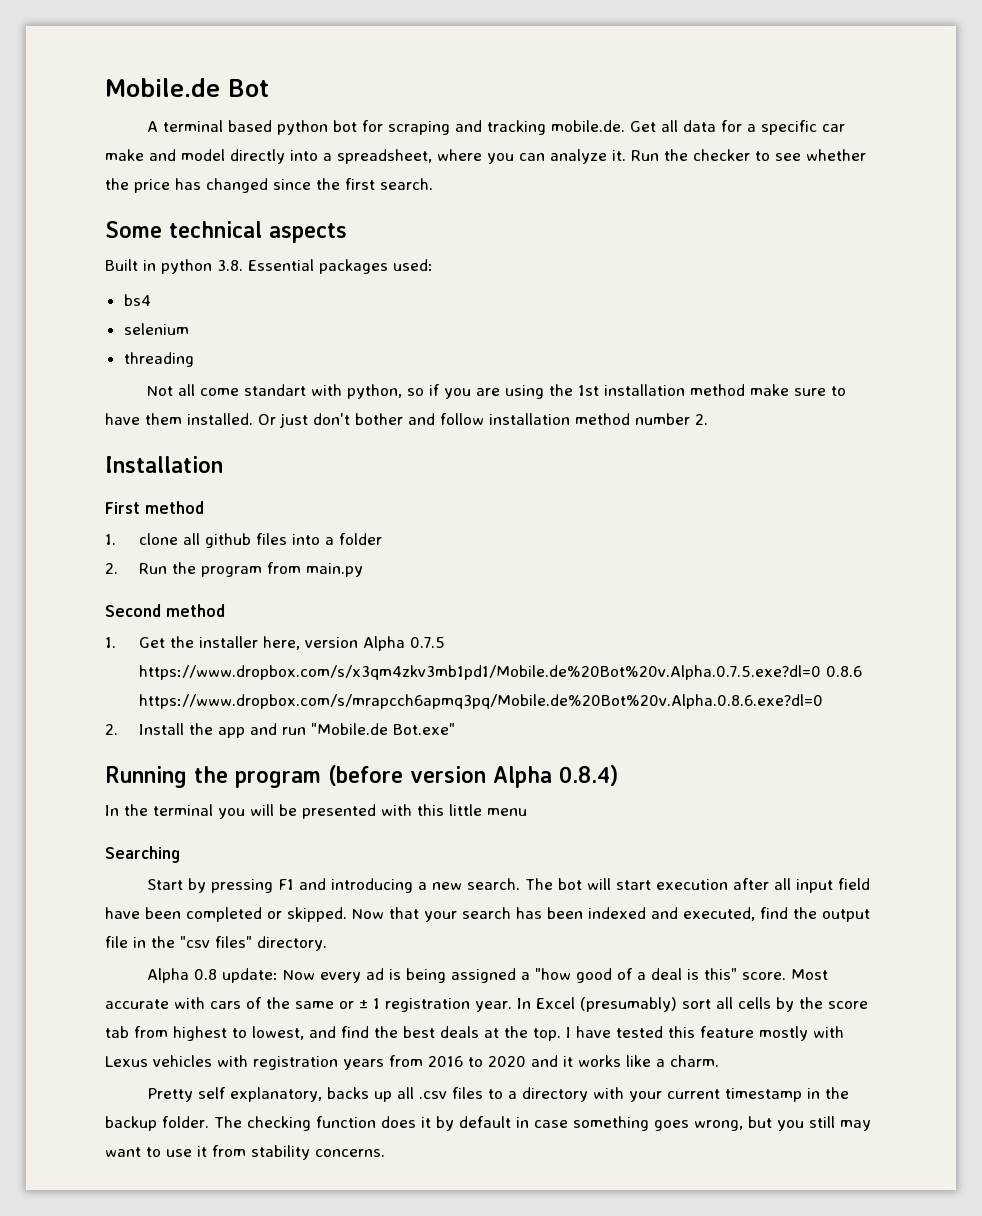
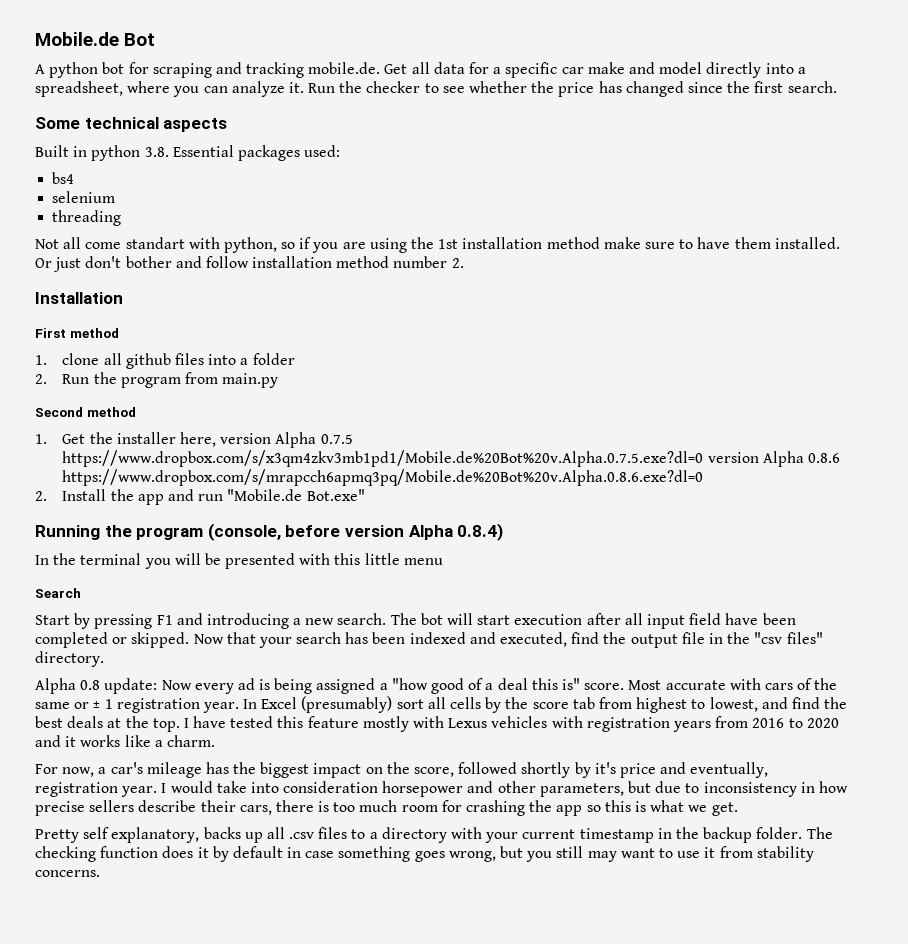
[162,120,272,132] terminal based -> (45, 69) none
(821, 672) none -> [707,451,804,467] version Alpha
[328,765,403,786] (before -> [207,523,341,541] (console, before
[105,846,180,863] Searching -> [35,588,81,598] Search
[686,968,737,980] is this" -> [531,678,580,690] this is"
(719, 1061) none -> [35,762,769,778] [35,781,848,797] [35,800,738,816] // For now, a car's mileage has the biggest impact on the score, followed shortly by it's price and eventually, registration year. I would take into consideration horsepower and other parameters, but due to inconsistency in how precise sellers describe their cars, there is too much room for crashing the app so this is what we get.

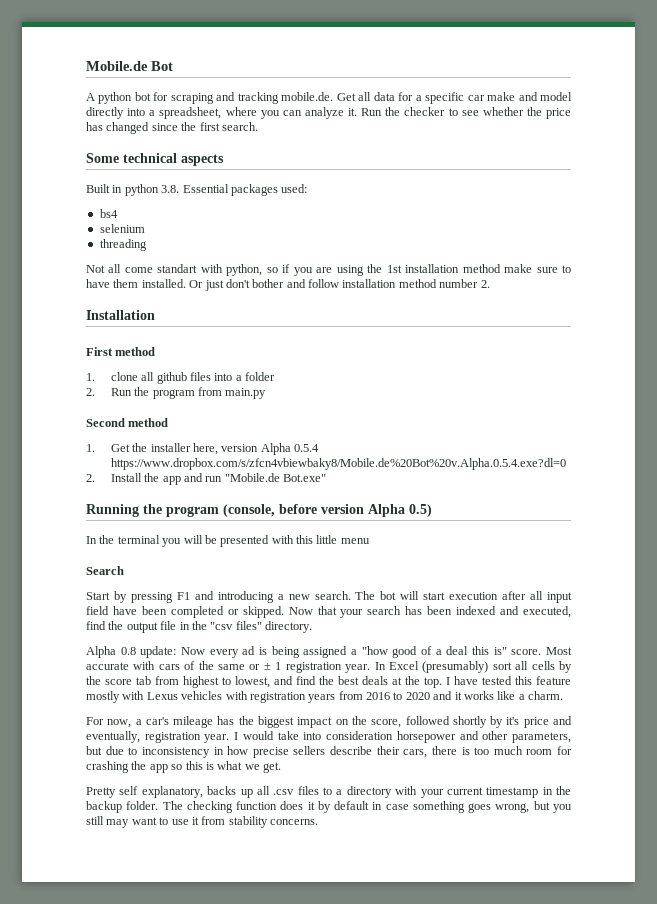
[320,434,353,444] [62,450,840,467] [62,469,704,486] 0.7.5 https://www.dropbox.com/s/x3qm4zkv3mb1pd1/Mobile.de%20Bot%20v.Alpha.0.7.5.exe?dl=0 version Alpha 0.8.6 https://www.dropbox.com/s/mrapcch6apmq3pq/Mobile.de%20Bot%20v.Alpha.0.8.6.exe?dl=0 -> [294,444,320,452] [110,458,566,470] 0.5.4 https://www.dropbox.com/s/zfcn4vbiewbaky8/Mobile.de%20Bot%20v.Alpha.0.5.4.exe?dl=0
[457,523,504,541] 0.8.4) -> [409,504,432,517] 0.5)

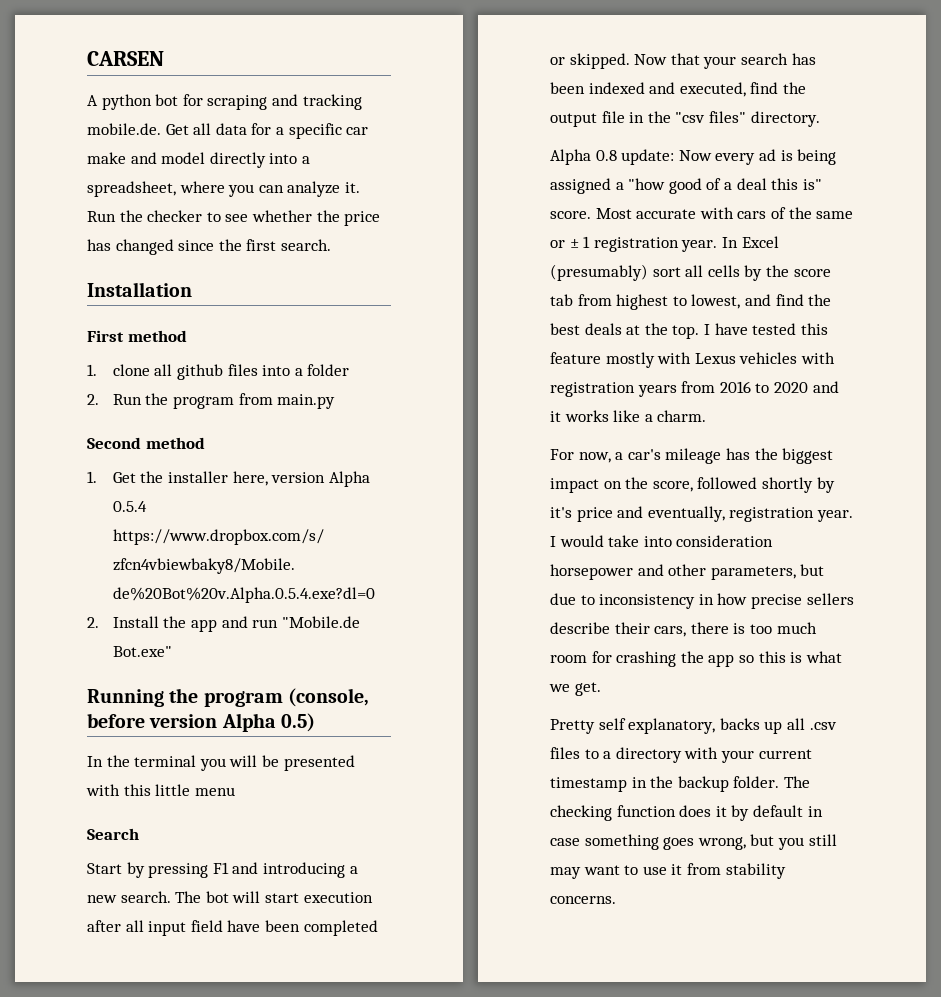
[86,61,173,71] Mobile.de Bot -> [87,51,164,66] CARSEN
[86,153,224,166] [86,184,308,196] [99,209,118,218] [99,224,145,233] [99,239,147,251] [86,264,572,276] [86,279,490,291] // Some technical aspects // Built in python 3.8. Essential packages used: // bs4 // selenium // threading // Not all come standart with python, so if you are using the 1st installation method make sure to have them installed. Or just don't bother and follow installation method number 2. -> (331, 245) none

